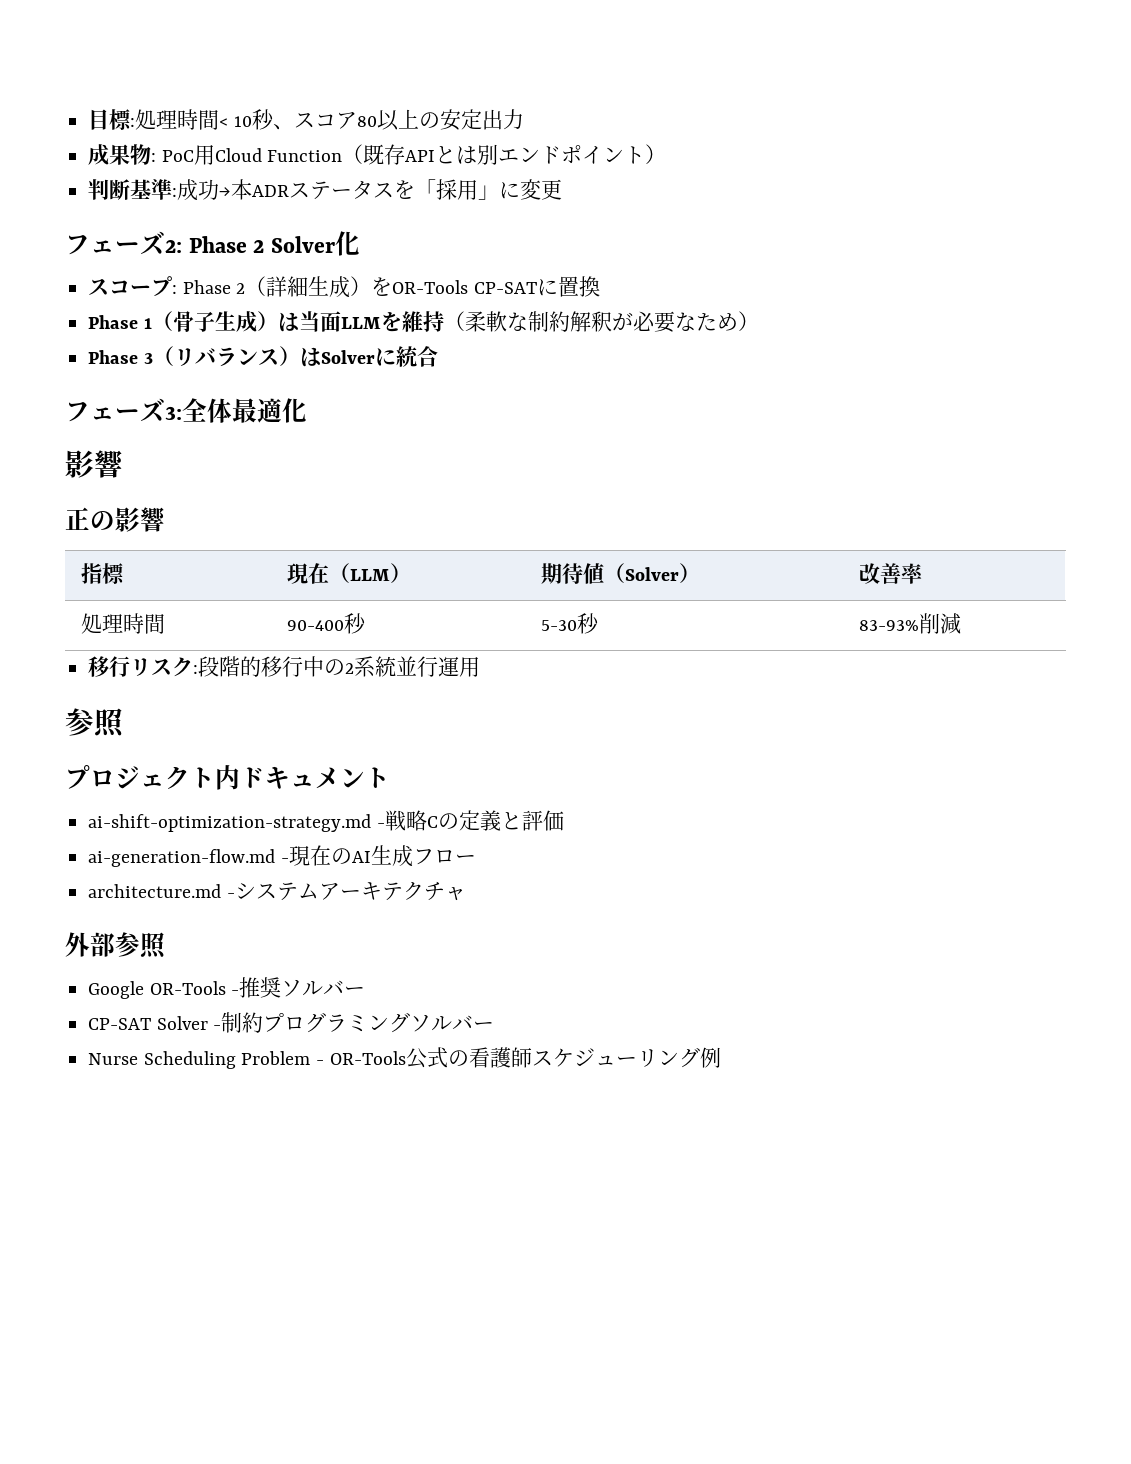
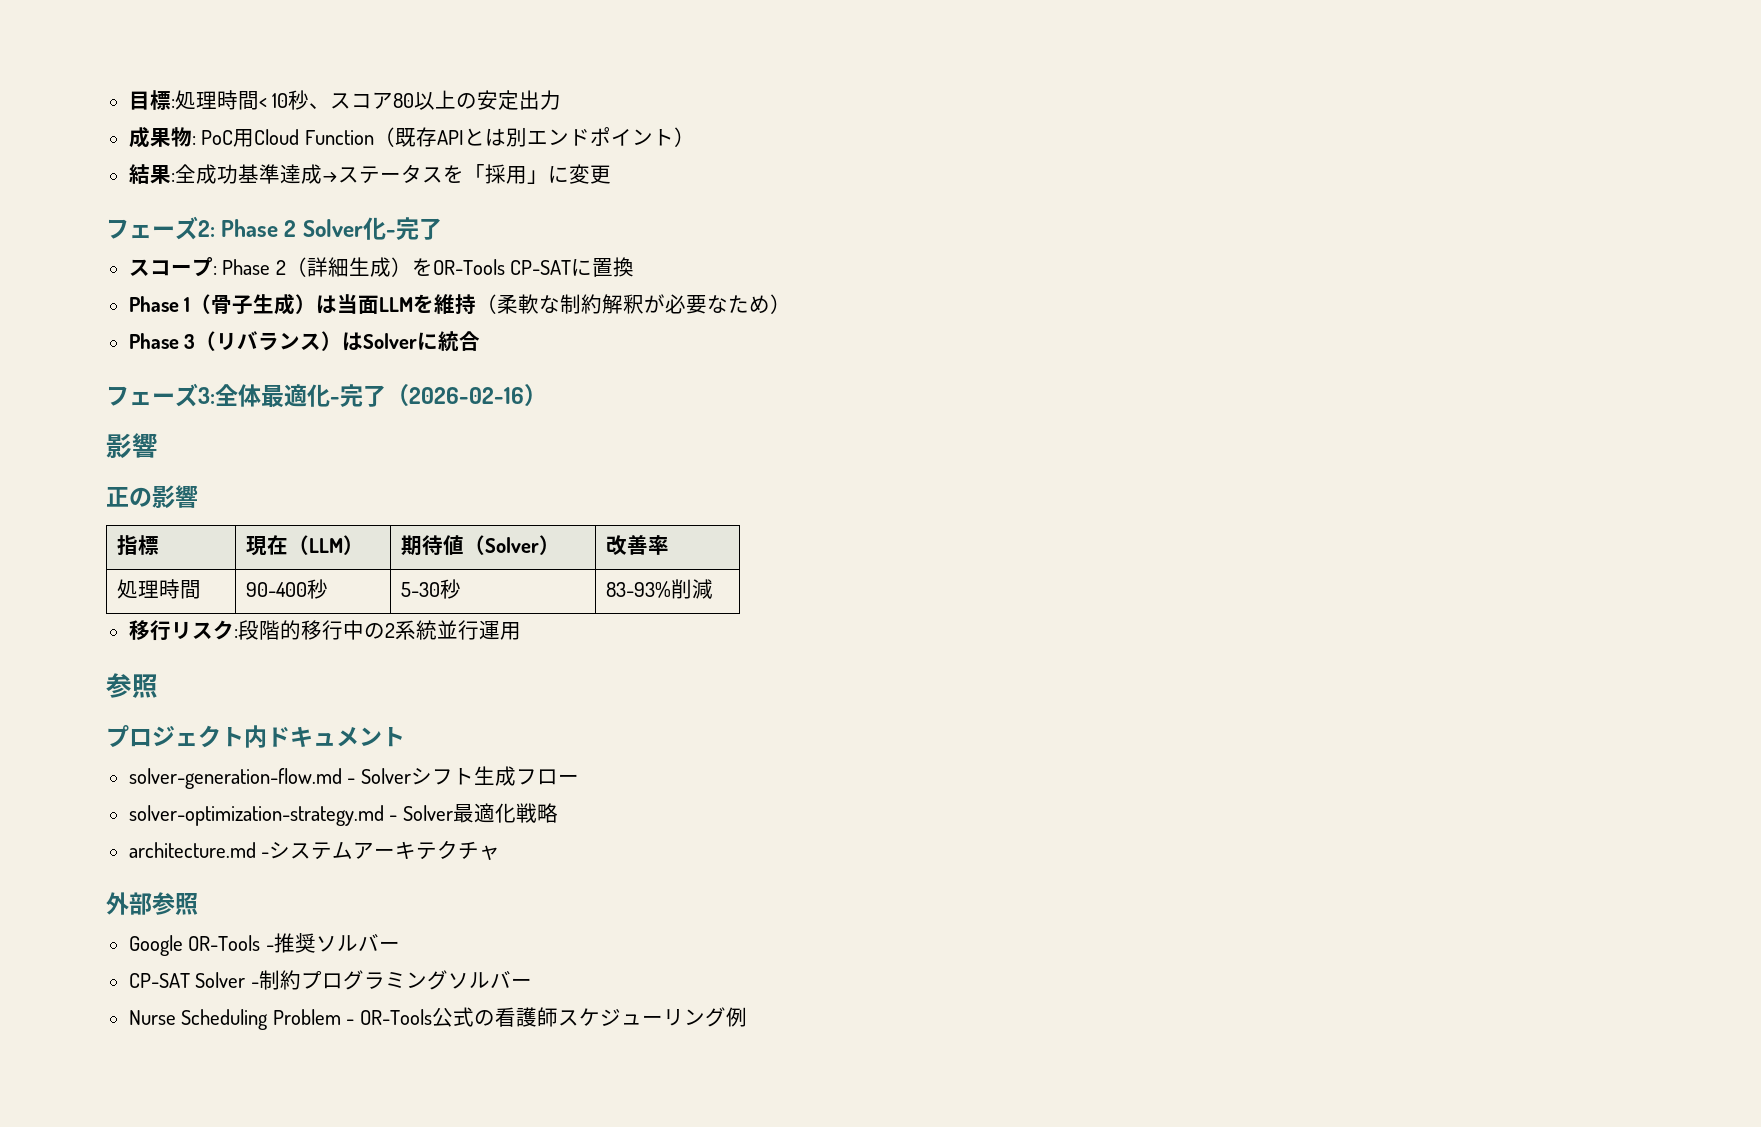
[88,179,290,201] 判断基準:成功→本ADR -> [128,164,338,184] 結果:全成功基準達成→
(360, 243) none -> [385,217,442,240] -完了
(307, 410) none -> [330,384,547,407] -完了（2026-02-16）
[88,810,564,832] [88,845,476,867] ai-shift-optimization-strategy.md -戦略Cの定義と評価 // ai-generation-flow.md -現在のAI生成フロー -> [128,766,579,789] [128,803,558,826] solver-generation-flow.md - Solverシフト生成フロー // solver-optimization-strategy.md - Solver最適化戦略

